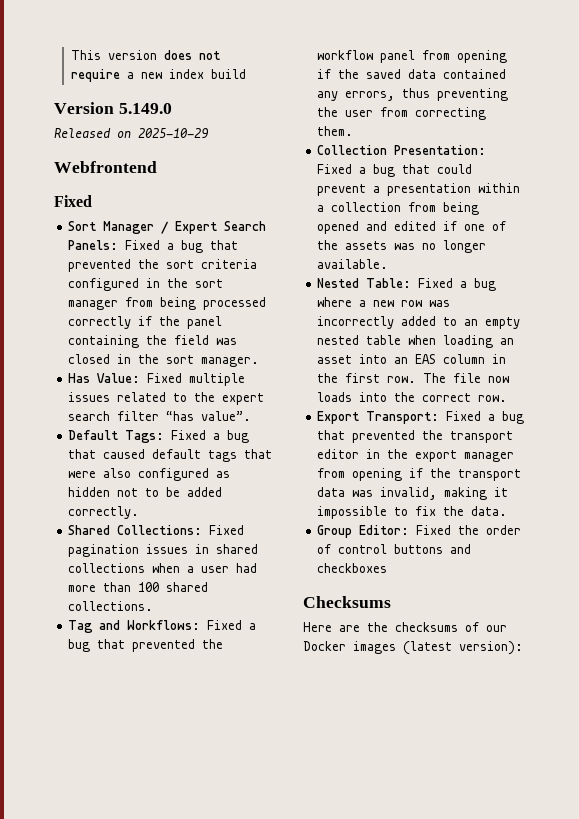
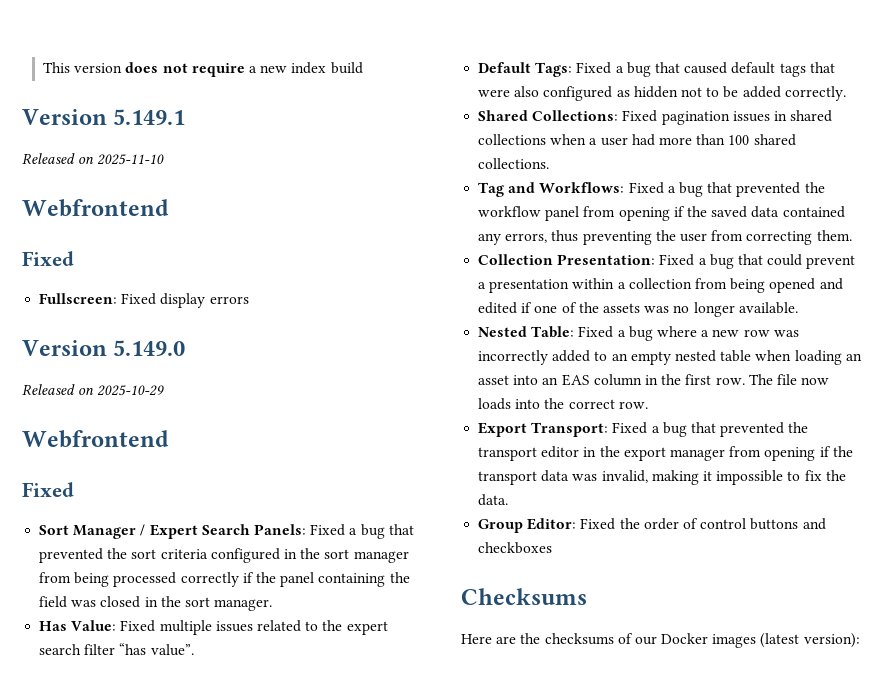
(247, 74) none -> [22,109,186,125] [22,153,165,165] [22,199,169,217] [22,251,74,266] [39,293,249,308] // Version 5.149.1 // Released on 2025-11-10 // Webfrontend // Fixed // Fullscreen: Fixed display errors

